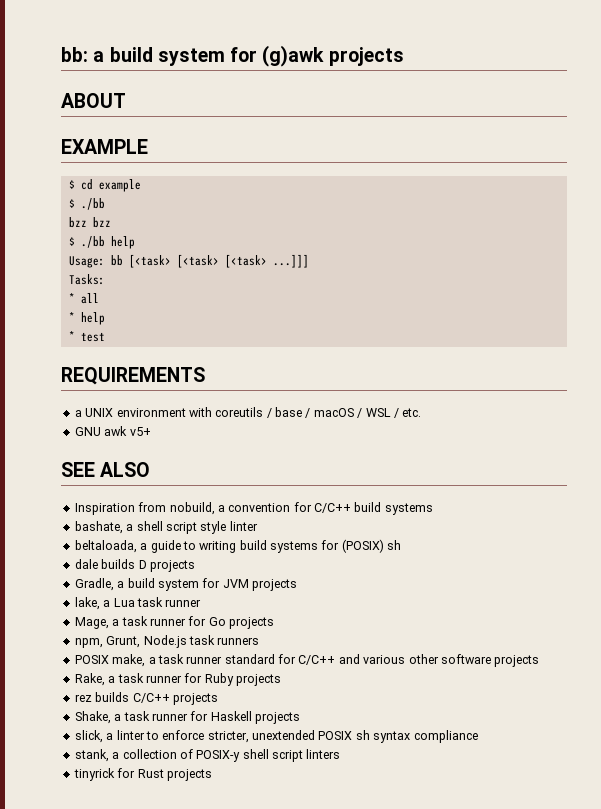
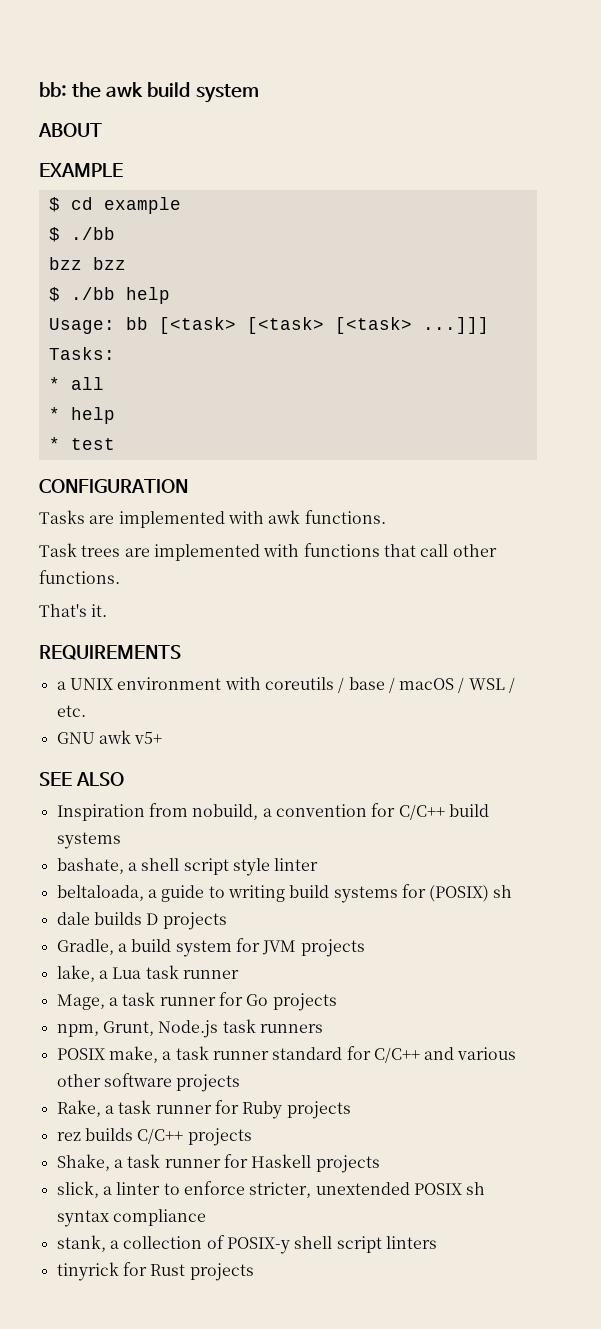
[93,45,404,67] a build system for (g)awk projects -> [72,82,259,103] the awk build system
(105, 337) none -> [39,479,188,493] [39,510,386,528] [39,543,497,561] [39,570,120,584] [39,604,108,617] // CONFIGURATION // Tasks are implemented with awk functions. // Task trees are implemented with functions that call other functions. // That's it.

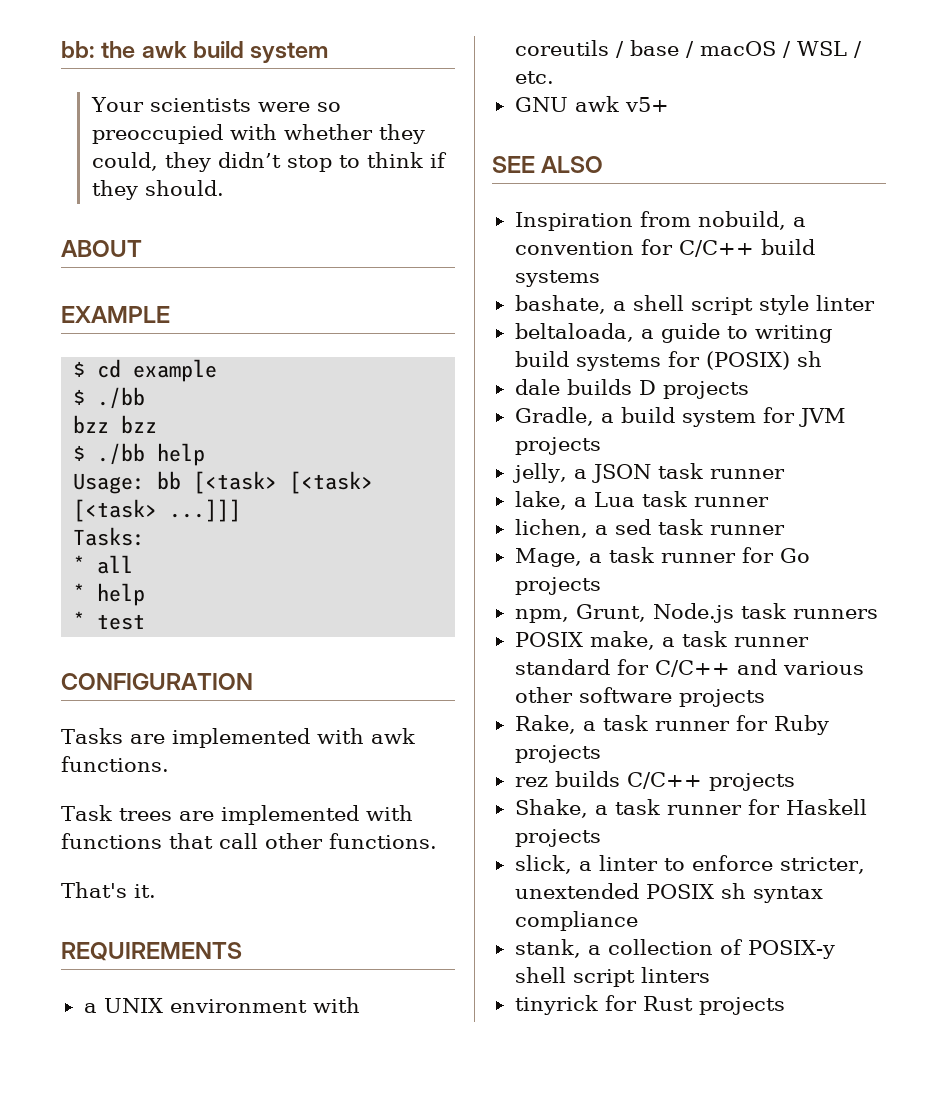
(259, 93) none -> [90,97,341,112] [91,124,425,144] [91,152,447,172] [91,180,224,200] // Your scientists were so preoccupied with whether they could, they didn’t stop to think if they should.
(365, 948) none -> [511,463,785,483] // jelly, a JSON task runner
(239, 974) none -> [514,519,785,538] // lichen, a sed task runner

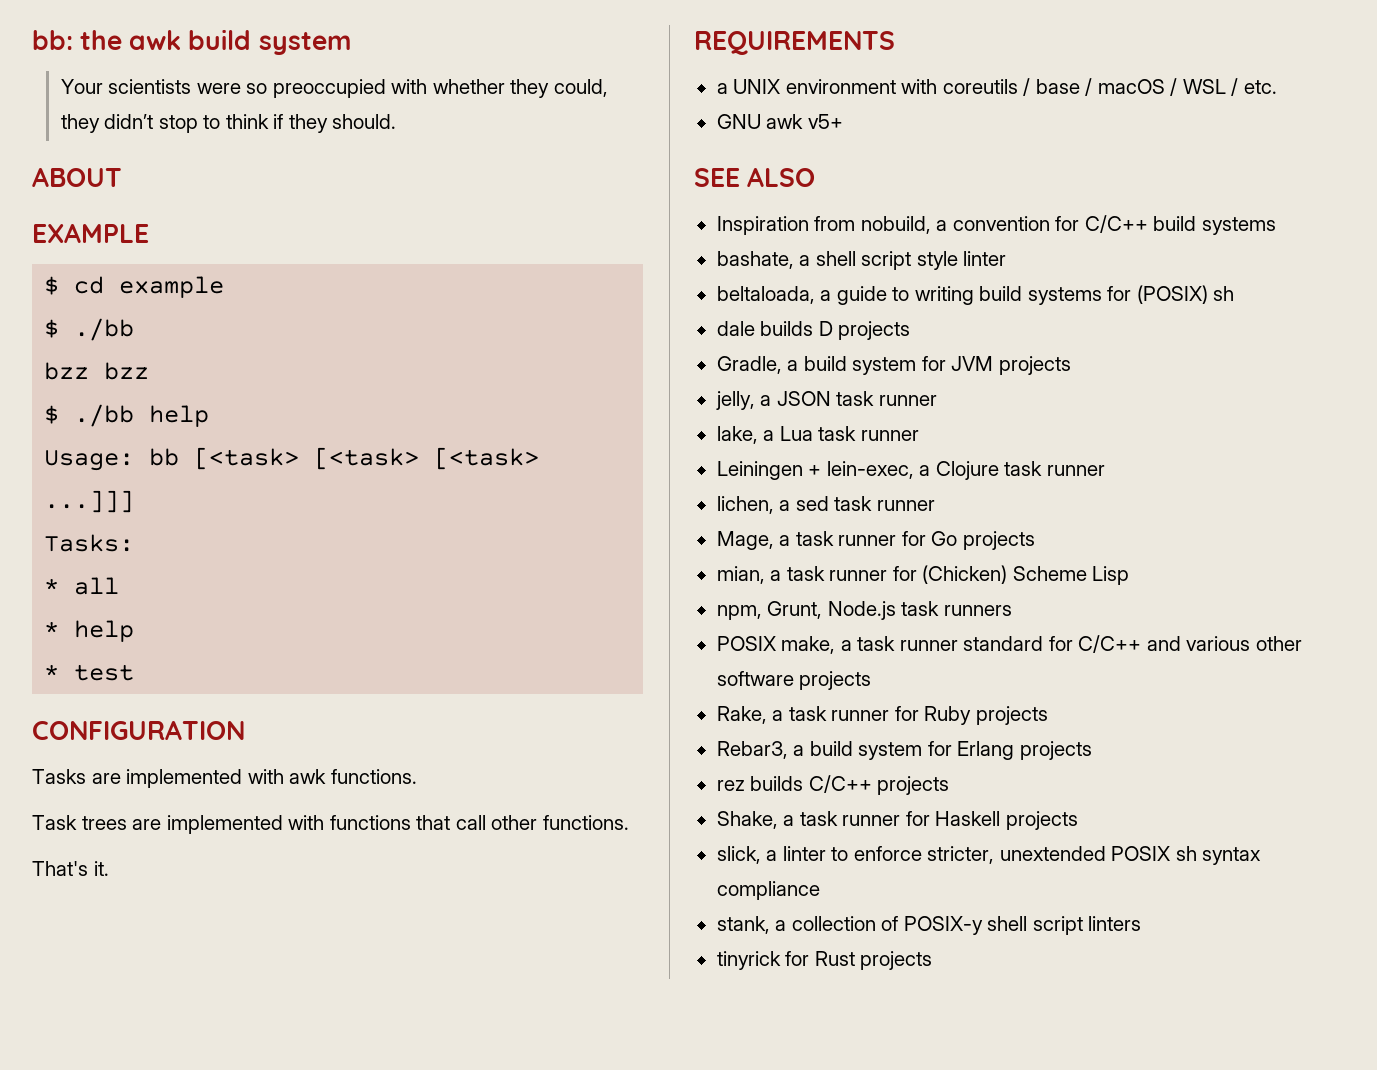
(769, 502) none -> [716,461,1105,480] // Leiningen + lein-exec, a Clojure task runner
(601, 586) none -> [716,565,1130,585] // mian, a task runner for (Chicken) Scheme Lisp
(601, 754) none -> [716,741,1092,760] // Rebar3, a build system for Erlang projects

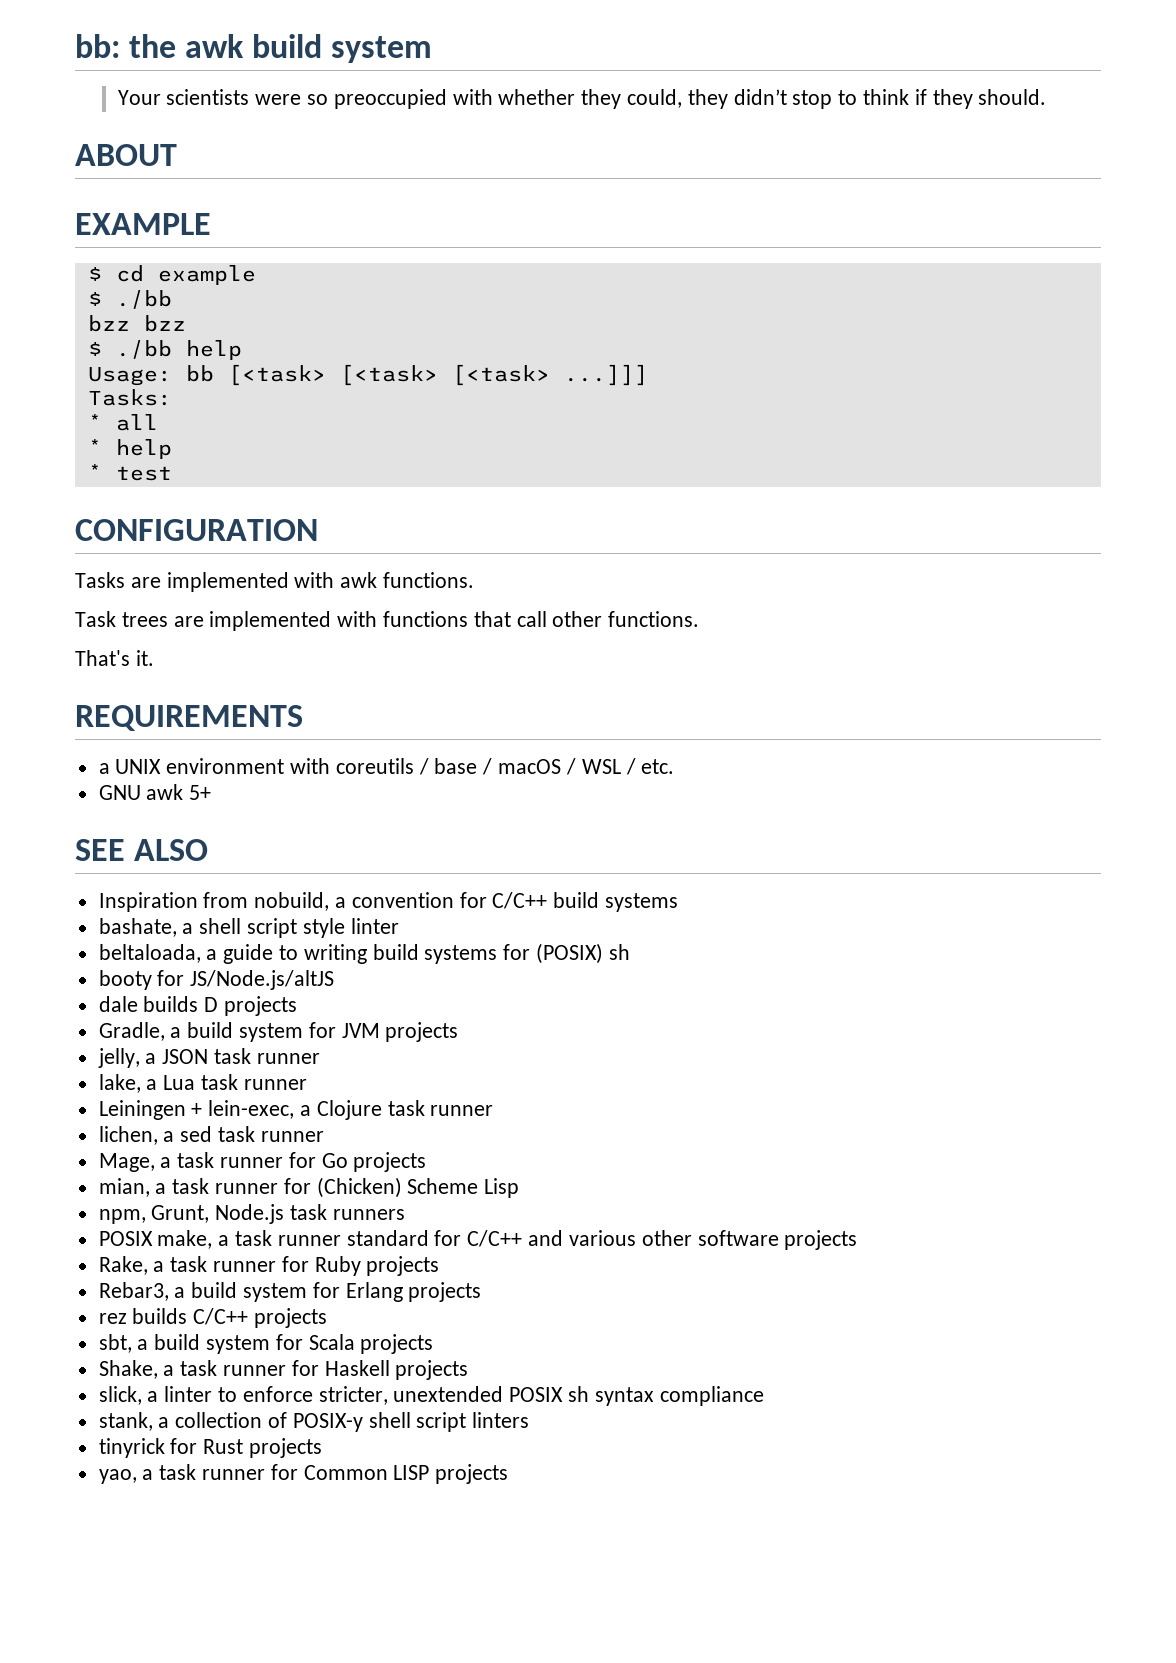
[807,114,843,129] v5+ -> [189,785,212,800] 5+
(1235, 293) none -> [98,970,335,990] // booty for JS/Node.js/altJS
(950, 785) none -> [98,1334,434,1354] // sbt, a build system for Scala projects
(933, 960) none -> [98,1464,509,1484] // yao, a task runner for Common LISP projects

